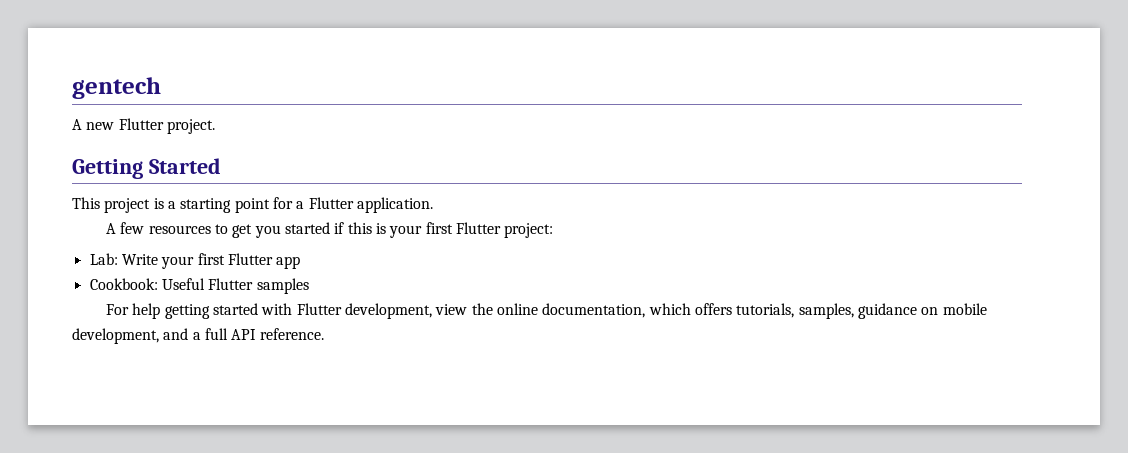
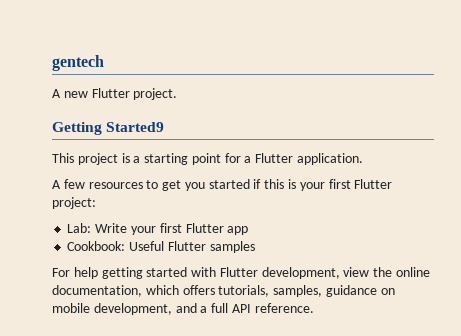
[148,158,221,174] Started -> [106,122,165,132] Started9

